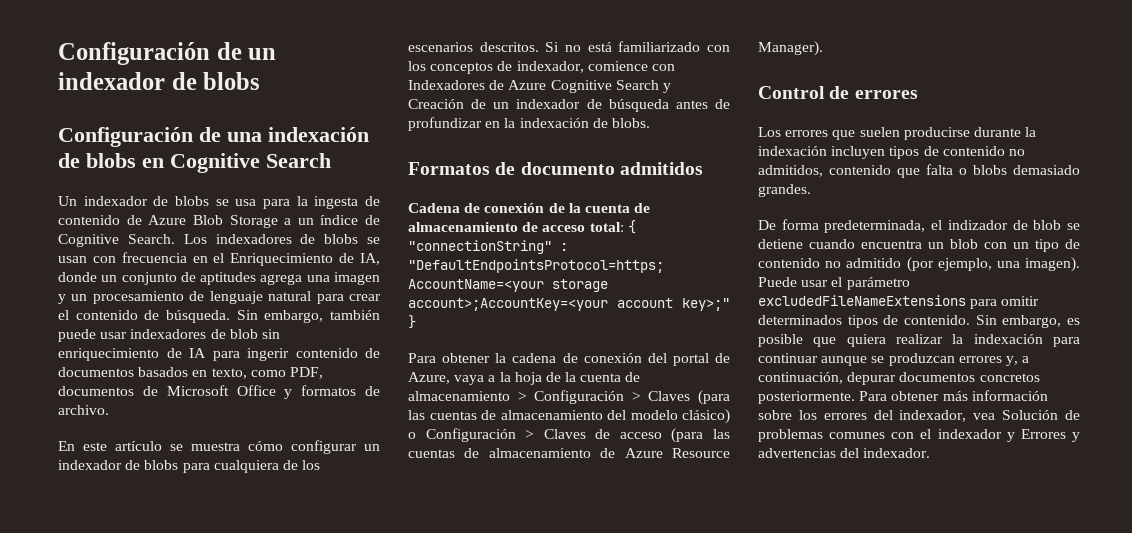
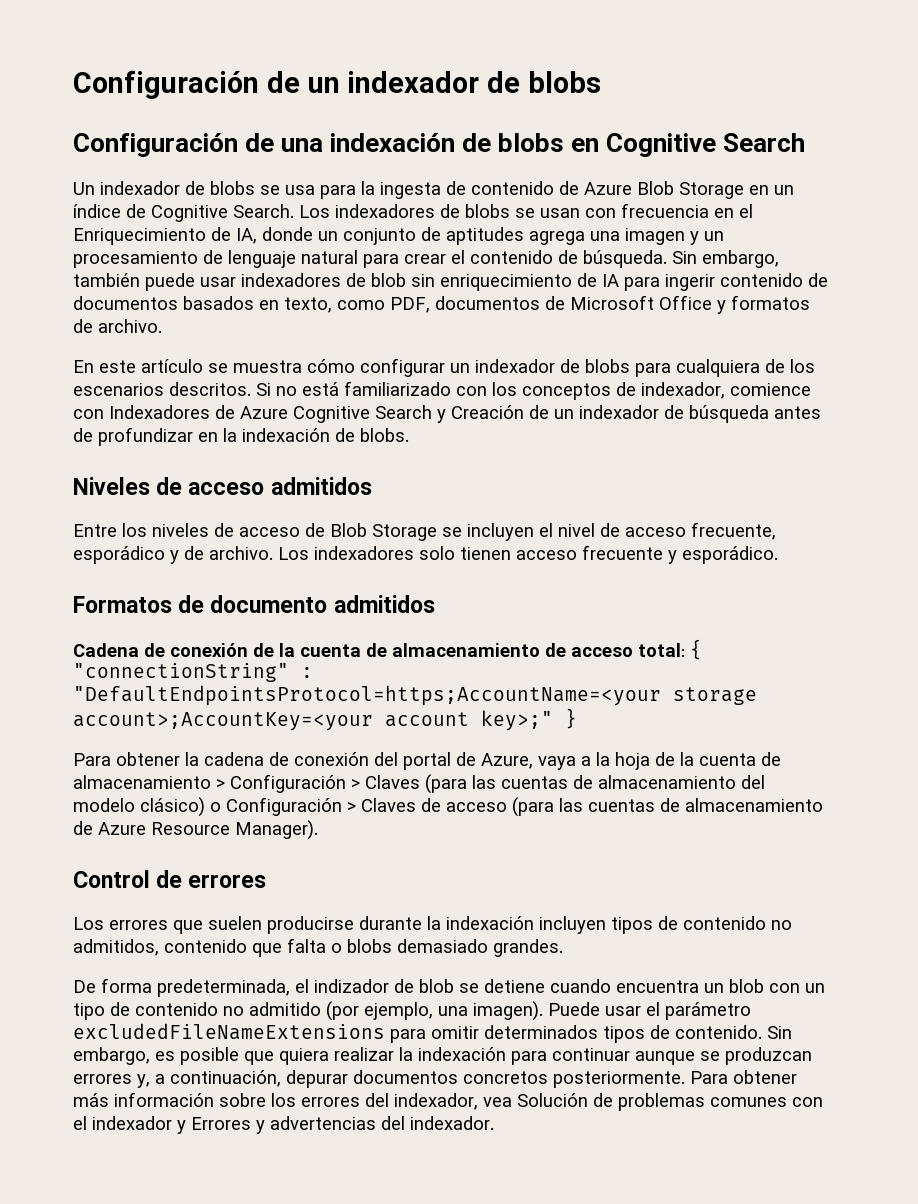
[284,218,292,225] a -> [749,185,769,195] en
(650, 123) none -> [73,477,372,495] [73,522,776,541] [73,545,778,564] // Niveles de acceso admitidos // Entre los niveles de acceso de Blob Storage se incluyen el nivel de acceso frecuente, esporádico y de archivo. Los indexadores solo tienen acceso frecuente y esporádico.

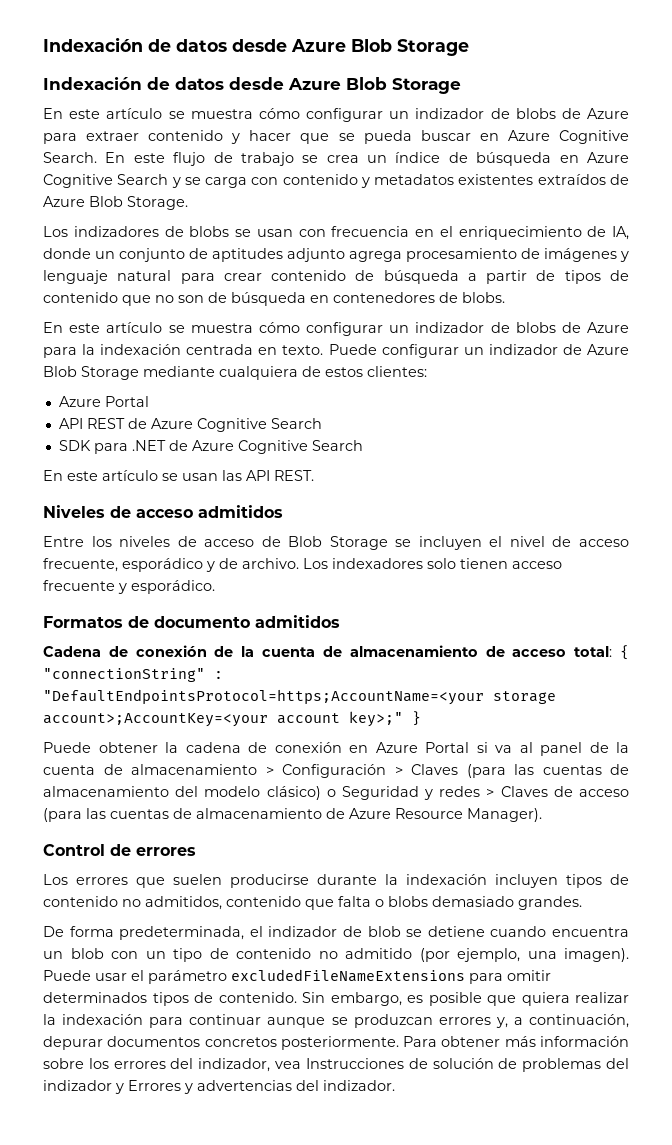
[73,70,602,99] [73,133,806,157] [73,181,794,199] [73,203,753,222] [73,227,724,245] [73,250,779,268] [73,273,828,291] [73,295,810,314] [73,319,162,333] [73,358,815,377] [73,381,811,400] [73,405,821,423] [73,427,409,446] Configuración de un indexador de blobs // Configuración de una indexación de blobs en Cognitive Search // Un indexador de blobs se usa para la ingesta de contenido de Azure Blob Storage en un índice de Cognitive Search. Los indexadores de blobs se usan con frecuencia en el Enriquecimiento de IA, donde un conjunto de aptitudes agrega una imagen y un procesamiento de lenguaje natural para crear el contenido de búsqueda. Sin embargo, también puede usar indexadores de blob sin enriquecimiento de IA para ingerir contenido de documentos basados en texto, como PDF, documentos de Microsoft Office y formatos de archivo. // En este artículo se muestra cómo configurar un indexador de blobs para cualquiera de los escenarios descritos. Si no está familiarizado con los conceptos de indexador, comience con Indexadores de Azure Cognitive Search y Creación de un indexador de búsqueda antes de profundizar en la indexación de blobs. -> [43,37,469,56] [43,77,461,94] [43,108,629,122] [43,130,629,144] [43,152,629,166] [43,174,629,188] [43,196,188,210] [43,226,629,240] [43,248,629,262] [43,270,629,284] [43,292,505,306] [43,322,629,336] [43,344,629,358] [43,366,427,380] [58,396,149,407] [58,418,322,432] [58,440,363,454] [43,470,314,481] Indexación de datos desde Azure Blob Storage // Indexación de datos desde Azure Blob Storage // En este artículo se muestra cómo configurar un indizador de blobs de Azure para extraer contenido y hacer que se pueda buscar en Azure Cognitive Search. En este flujo de trabajo se crea un índice de búsqueda en Azure Cognitive Search y se carga con contenido y metadatos existentes extraídos de Azure Blob Storage. // Los indizadores de blobs se usan con frecuencia en el enriquecimiento de IA, donde un conjunto de aptitudes adjunto agrega procesamiento de imágenes y lenguaje natural para crear contenido de búsqueda a partir de tipos de contenido que no son de búsqueda en contenedores de blobs. // En este artículo se muestra cómo configurar un indizador de blobs de Azure para la indexación centrada en texto. Puede configurar un indizador de Azure Blob Storage mediante cualquiera de estos clientes: // Azure Portal // API REST de Azure Cognitive Search // SDK para .NET de Azure Cognitive Search // En este artículo se usan las API REST.
[73,753,111,766] Para -> [43,742,91,753] Puede
[374,752,650,770] del portal de Azure, vaya a la hoja -> [349,742,582,756] en Azure Portal si va al panel
[226,797,342,816] Configuración -> [341,786,481,800] Seguridad y redes
[394,1093,823,1111] [73,1116,172,1130] indexador, vea Solución de problemas comunes con el indexador -> [198,1058,629,1072] [43,1080,112,1091] indizador, vea Instrucciones de solución de problemas del indizador
[410,1116,494,1130] indexador. -> [323,1080,395,1091] indizador.

